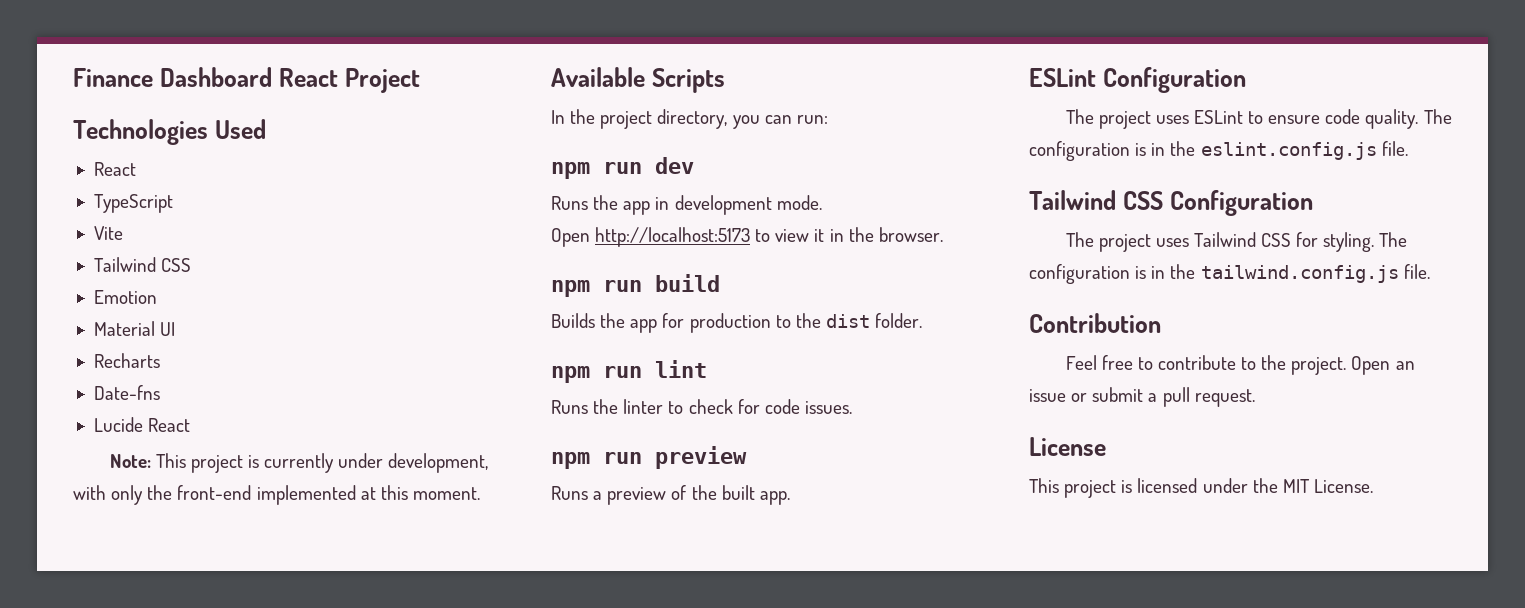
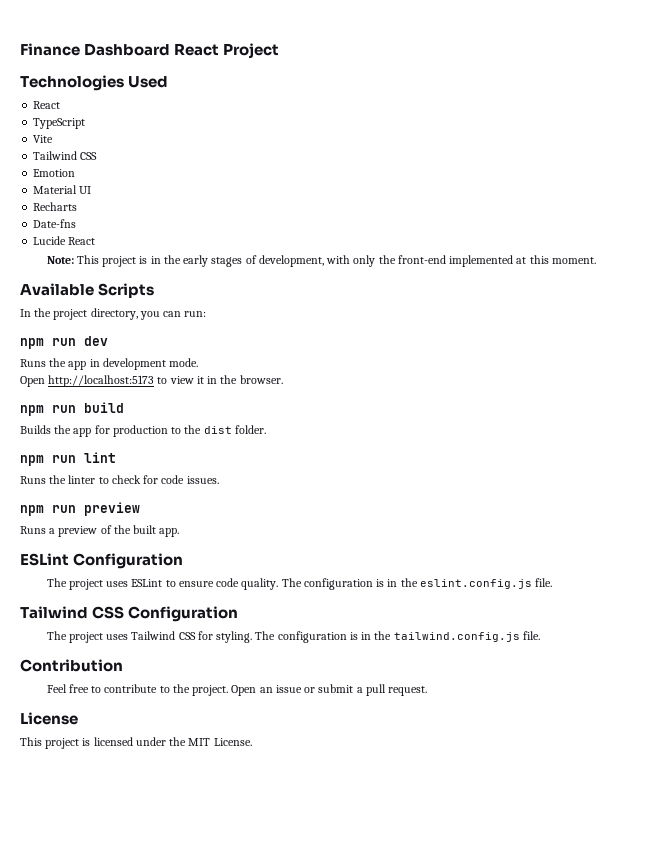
[264,453,384,473] currently under -> [150,255,257,267] in the early stages of

